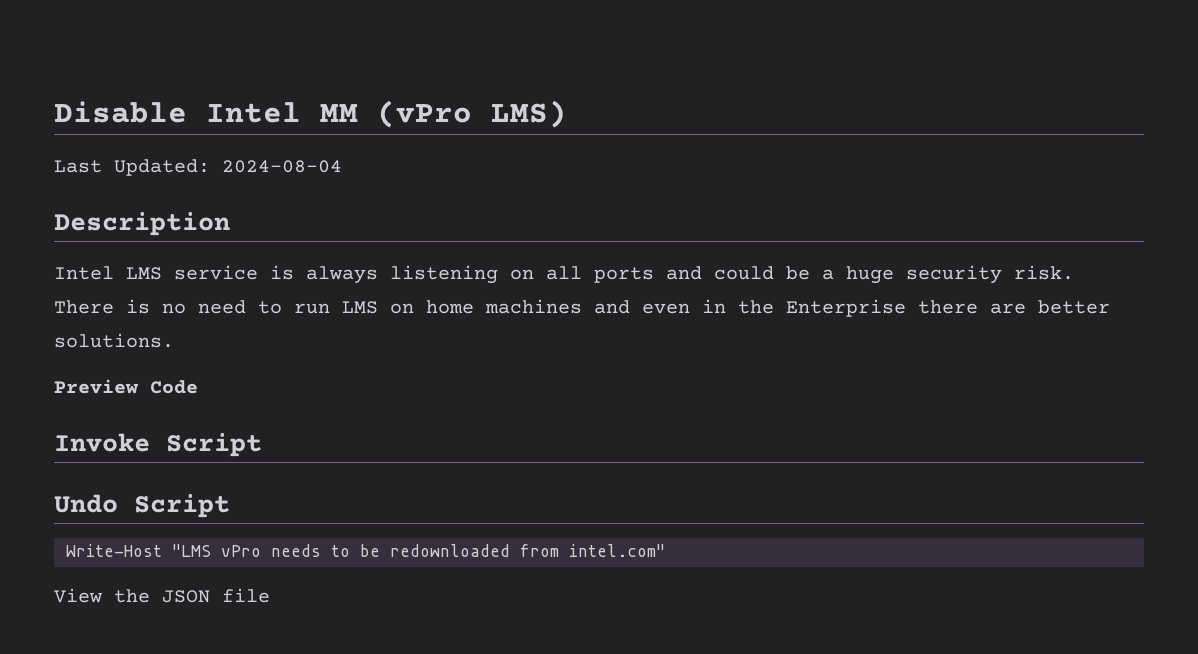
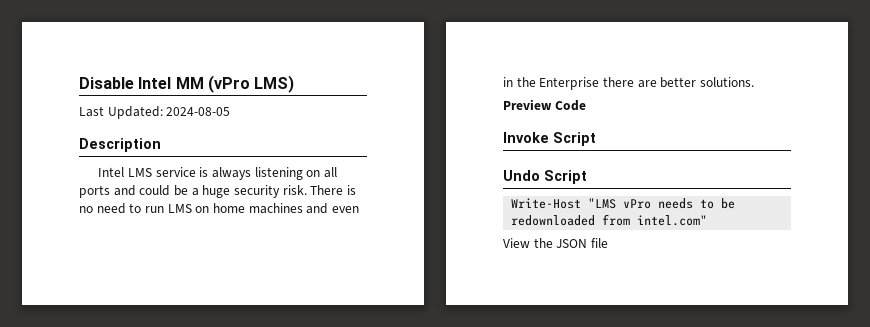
[222,160,342,173] 2024-08-04 -> [166,107,231,116] 2024-08-05

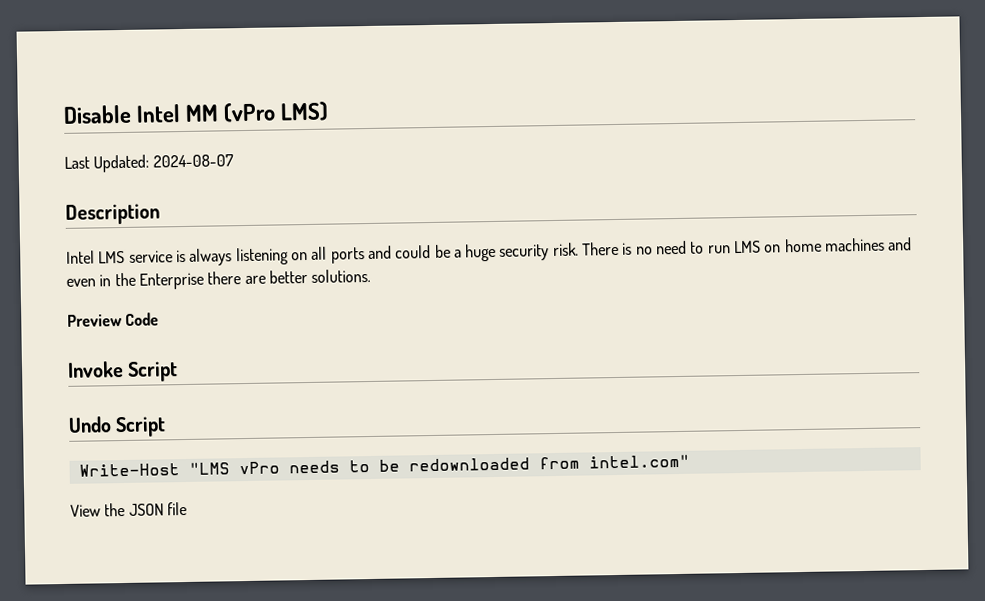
[166,107,231,116] 2024-08-05 -> [152,154,234,168] 2024-08-07

